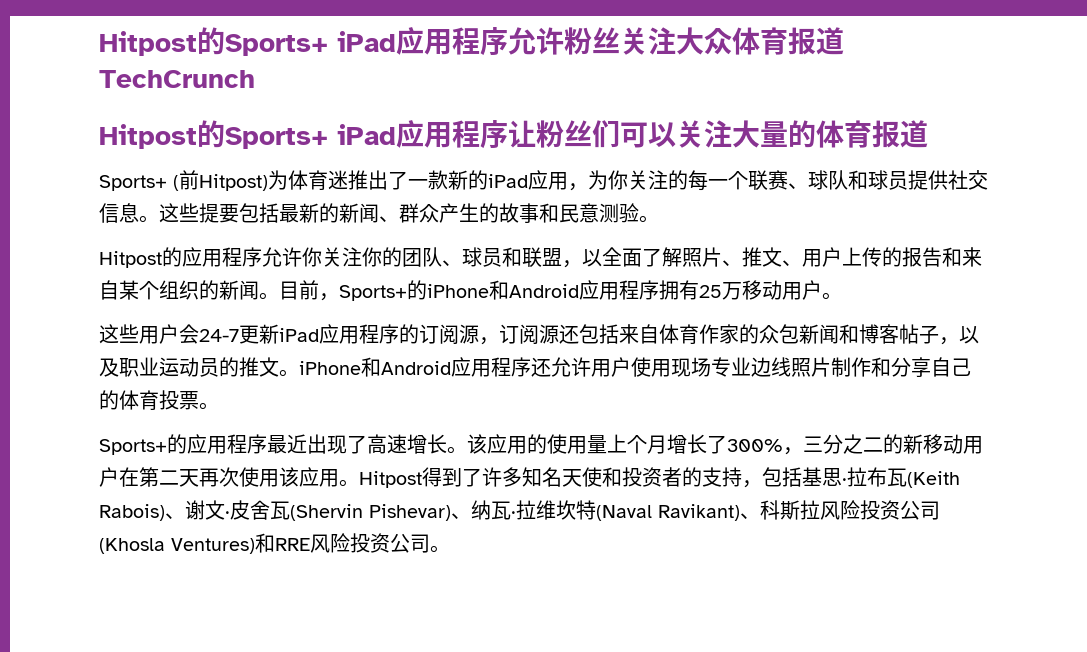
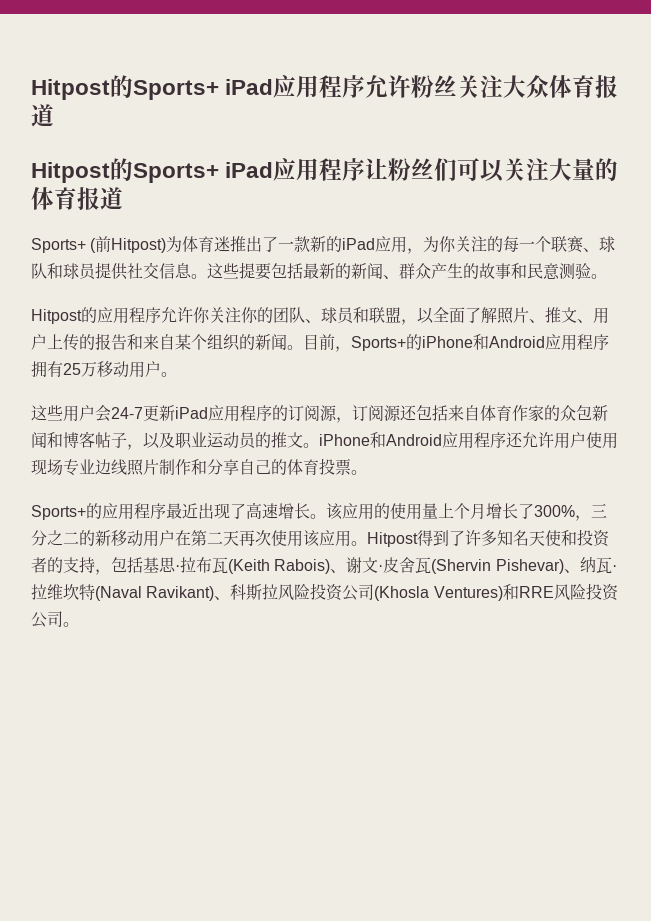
[99,70,255,88] TechCrunch -> (54, 115) none

